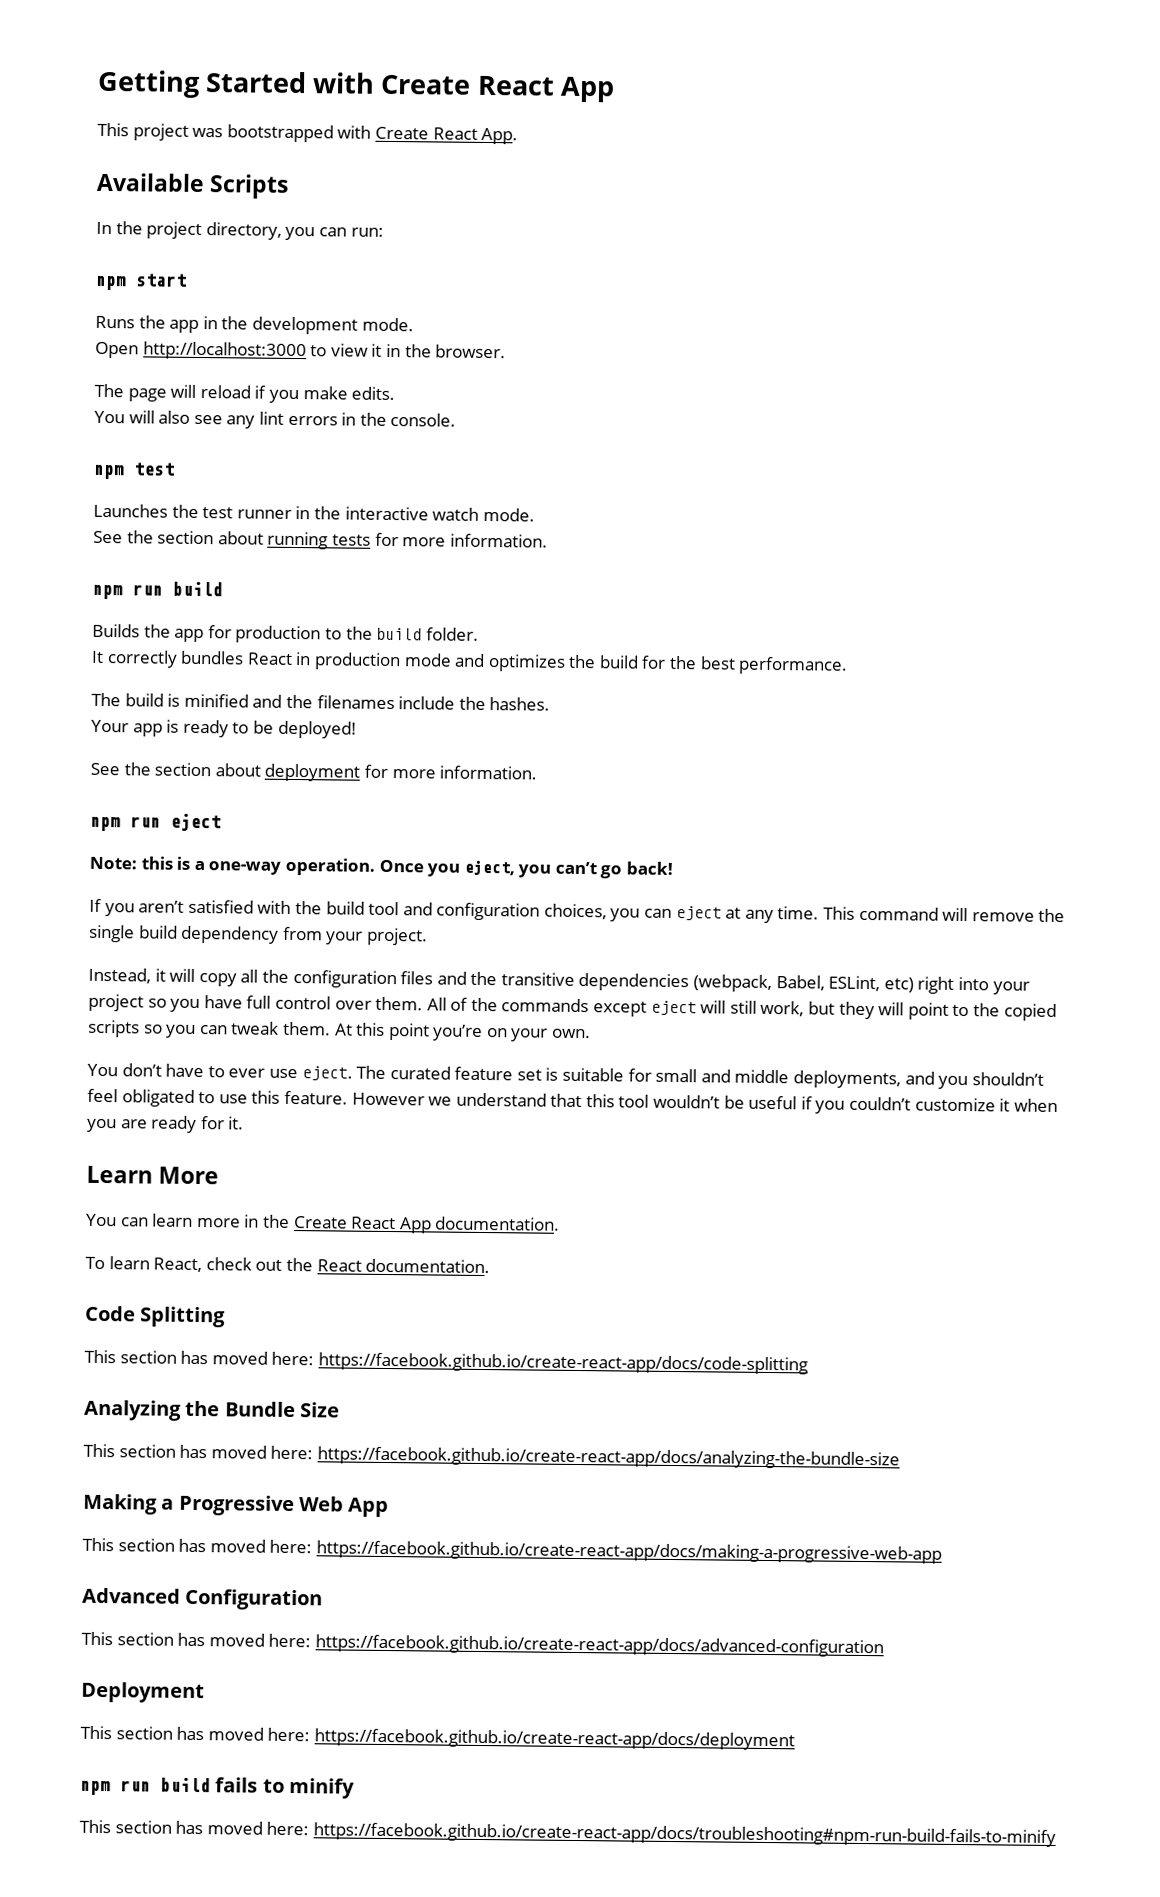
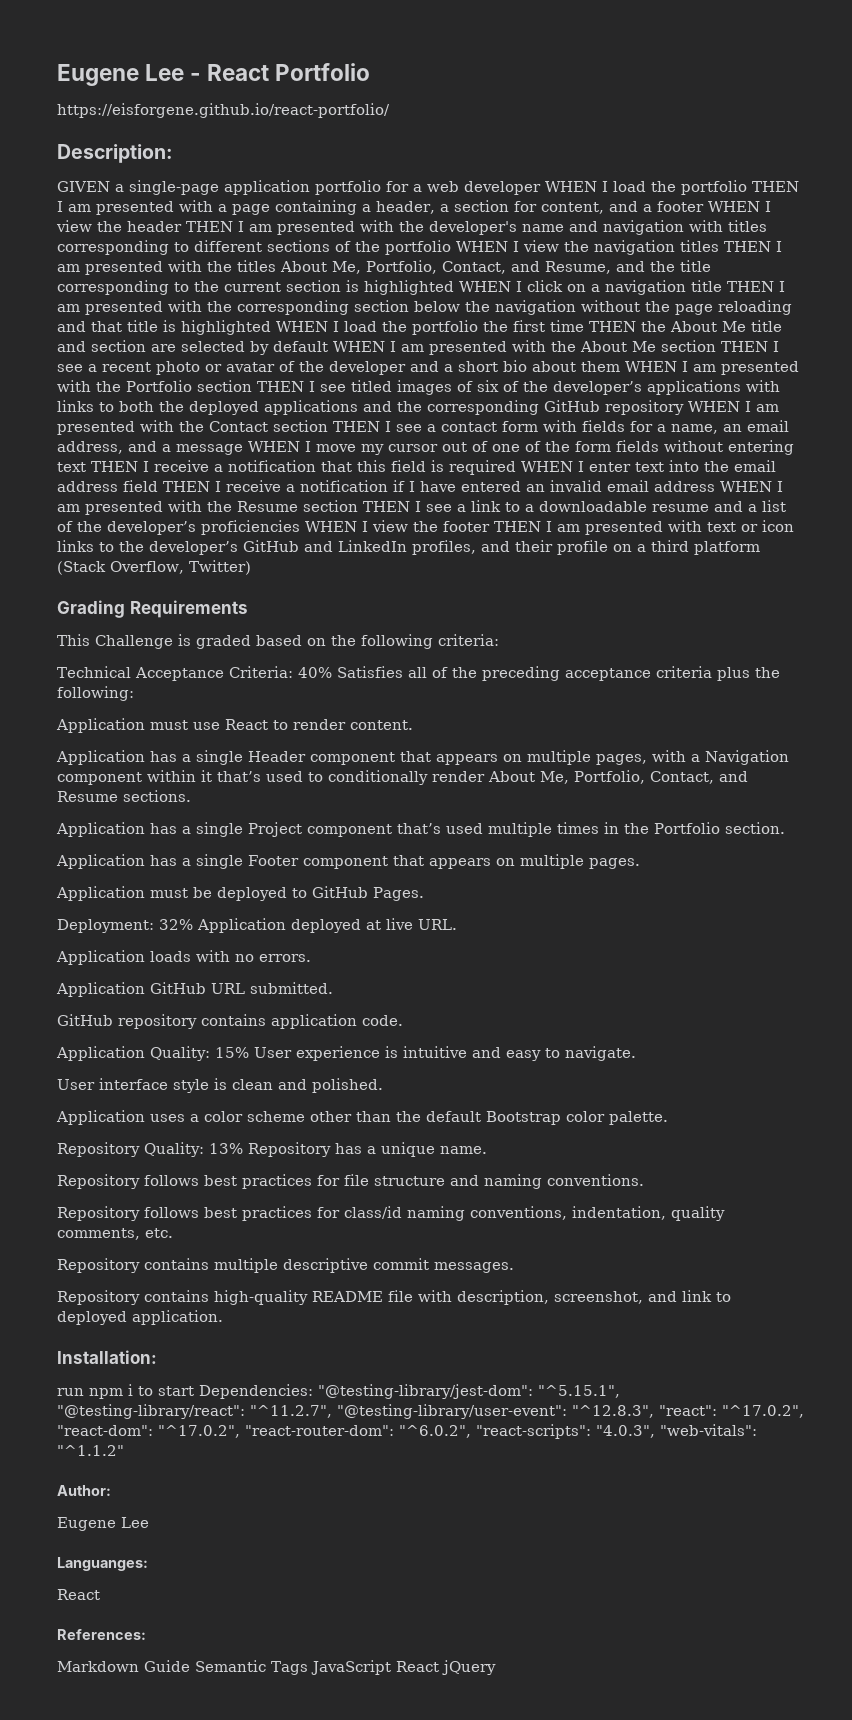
[97,69,615,103] [97,122,519,145] [96,172,290,199] [96,221,384,241] [95,273,187,291] [95,315,414,335] [95,341,507,361] [94,383,396,404] [94,410,457,429] [93,462,175,480] [93,503,535,522] [93,530,548,550] [92,581,223,600] [92,623,479,644] [91,650,849,675] [91,692,551,711] [91,719,357,739] [90,762,538,782] [90,813,221,832] [89,856,674,879] [89,898,1066,924] [89,924,428,946] [88,967,1030,995] [88,993,1057,1021] [88,1019,592,1042] [87,1063,1044,1090] [87,1088,1058,1114] [87,1115,245,1133] [86,1165,220,1185] [86,1213,561,1234] [85,1256,491,1274] [85,1305,227,1328] [84,1349,808,1375] [84,1399,340,1421] [83,1443,900,1470] [83,1493,390,1518] [82,1537,942,1564] [82,1587,324,1611] [81,1631,884,1658] [81,1681,205,1704] [80,1725,795,1751] [80,1777,355,1799] [79,1819,1056,1848] Getting Started with Create React App // This project was bootstrapped with Create React App. // Available Scripts // In the project directory, you can run: // npm start // Runs the app in the development mode. // Open http://localhost:3000 to view it in the browser. // The page will reload if you make edits. // You will also see any lint errors in the console. // npm test // Launches the test runner in the interactive watch mode. // See the section about running tests for more information. // npm run build // Builds the app for production to the build folder. // It correctly bundles React in production mode and optimizes the build for the best performance. // The build is minified and the filenames include the hashes. // Your app is ready to be deployed! // See the section about deployment for more information. // npm run eject // Note: this is a one-way operation. Once you eject, you can’t go back! // If you aren’t satisfied with the build tool and configuration choices, you can eject at any time. This command will remove the single build dependency from your project. // Instead, it will copy all the configuration files and the transitive dependencies (webpack, Babel, ESLint, etc) right into your project so you have full control over them. All of the commands except eject will still work, but they will point to the copied scripts so you can tweak them. At this point you’re on your own. // You don’t have to ever use eject. The curated feature set is suitable for small and middle deployments, and you shouldn’t feel obligated to use this feature. However we understand that this tool wouldn’t be useful if you couldn’t customize it when you are ready for it. // Learn More // You can learn more in the Create React App documentation. // To learn React, check out the React documentation. // Code Splitting // This section has moved here: https://facebook.github.io/create-react-app/docs/code-splitting // Analyzing the Bundle Size // This section has moved here: https://facebook.github.io/create-react-app/docs/analyzing-the-bundle-size // Making a Progressive Web App // This section has moved here: https://facebook.github.io/create-react-app/docs/making-a-progressive-web-app // Advanced Configuration // This section has moved here: https://facebook.github.io/create-react-app/docs/advanced-configuration // Deployment // This section has moved here: https://facebook.github.io/create-react-app/docs/deployment // npm run build fails to minify // This section has moved here: https://facebook.github.io/create-react-app/docs/troubleshooting#npm-run-build-fails-to-minify -> [57,63,371,86] [57,103,390,118] [57,144,173,163] [57,180,799,195] [57,200,771,215] [56,220,767,235] [57,240,782,255] [57,260,711,275] [57,280,785,295] [57,300,792,315] [57,320,782,335] [57,340,779,355] [57,360,799,375] [57,380,780,395] [57,400,779,415] [57,420,789,435] [57,440,794,455] [57,460,776,475] [57,480,783,492] [57,500,786,515] [57,520,794,535] [57,540,760,555] [57,560,251,575] [57,600,248,618] [57,634,499,649] [57,666,780,681] [57,686,134,701] [56,718,413,733] [56,750,789,765] [57,770,748,785] [57,790,191,802] [56,822,785,837] [56,854,640,869] [56,886,424,901] [57,918,457,933] [56,950,311,965] [56,982,333,997] [57,1014,403,1029] [56,1046,636,1061] [57,1078,383,1093] [56,1110,668,1125] [57,1142,487,1157] [57,1174,644,1189] [57,1206,725,1221] [57,1228,173,1240] [57,1258,514,1273] [57,1290,731,1305] [57,1310,223,1325] [57,1350,157,1364] [57,1384,620,1399] [57,1404,804,1419] [57,1424,757,1439] [57,1445,124,1456] [57,1485,111,1496] [57,1517,149,1531] [57,1557,148,1571] [57,1589,100,1600] [57,1629,146,1640] [57,1660,496,1675] Eugene Lee - React Portfolio // https://eisforgene.github.io/react-portfolio/ // Description: // GIVEN a single-page application portfolio for a web developer WHEN I load the portfolio THEN I am presented with a page containing a header, a section for content, and a footer WHEN I view the header THEN I am presented with the developer's name and navigation with titles corresponding to different sections of the portfolio WHEN I view the navigation titles THEN I am presented with the titles About Me, Portfolio, Contact, and Resume, and the title corresponding to the current section is highlighted WHEN I click on a navigation title THEN I am presented with the corresponding section below the navigation without the page reloading and that title is highlighted WHEN I load the portfolio the first time THEN the About Me title and section are selected by default WHEN I am presented with the About Me section THEN I see a recent photo or avatar of the developer and a short bio about them WHEN I am presented with the Portfolio section THEN I see titled images of six of the developer’s applications with links to both the deployed applications and the corresponding GitHub repository WHEN I am presented with the Contact section THEN I see a contact form with fields for a name, an email address, and a message WHEN I move my cursor out of one of the form fields without entering text THEN I receive a notification that this field is required WHEN I enter text into the email address field THEN I receive a notification if I have entered an invalid email address WHEN I am presented with the Resume section THEN I see a link to a downloadable resume and a list of the developer’s proficiencies WHEN I view the footer THEN I am presented with text or icon links to the developer’s GitHub and LinkedIn profiles, and their profile on a third platform (Stack Overflow, Twitter) // Grading Requirements // This Challenge is graded based on the following criteria: // Technical Acceptance Criteria: 40% Satisfies all of the preceding acceptance criteria plus the following: // Application must use React to render content. // Application has a single Header component that appears on multiple pages, with a Navigation component within it that’s used to conditionally render About Me, Portfolio, Contact, and Resume sections. // Application has a single Project component that’s used multiple times in the Portfolio section. // Application has a single Footer component that appears on multiple pages. // Application must be deployed to GitHub Pages. // Deployment: 32% Application deployed at live URL. // Application loads with no errors. // Application GitHub URL submitted. // GitHub repository contains application code. // Application Quality: 15% User experience is intuitive and easy to navigate. // User interface style is clean and polished. // Application uses a color scheme other than the default Bootstrap color palette. // Repository Quality: 13% Repository has a unique name. // Repository follows best practices for file structure and naming conventions. // Repository follows best practices for class/id naming conventions, indentation, quality comments, etc. // Repository contains multiple descriptive commit messages. // Repository contains high-quality README file with description, screenshot, and link to deployed application. // Installation: // run npm i to start Dependencies: "@testing-library/jest-dom": "^5.15.1", "@testing-library/react": "^11.2.7", "@testing-library/user-event": "^12.8.3", "react": "^17.0.2", "react-dom": "^17.0.2", "react-router-dom": "^6.0.2", "react-scripts": "4.0.3", "web-vitals": "^1.1.2" // Author: // Eugene Lee // Languanges: // React // References: // Markdown Guide Semantic Tags JavaScript React jQuery

